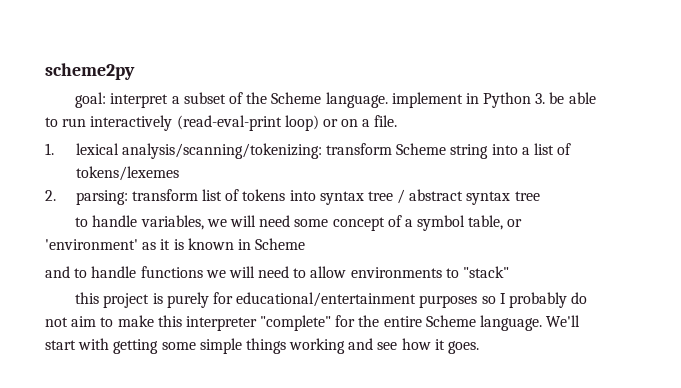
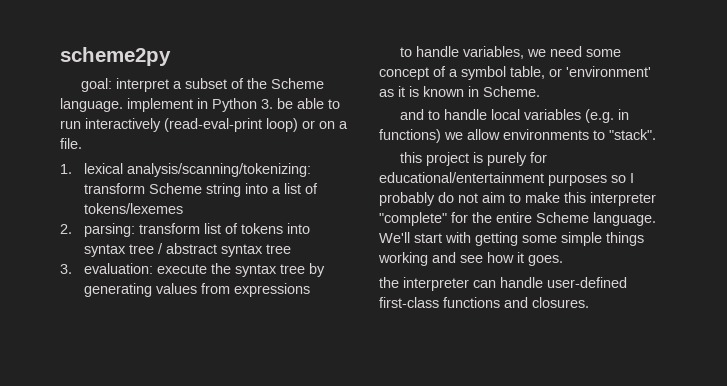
(540, 196) none -> [60,263,325,277] [83,283,310,297] // 3. evaluation: execute the syntax tree by generating values from expressions
[229,215,256,227] will -> (546, 53) none
[255,238,306,250] Scheme -> [483,86,540,97] Scheme.
[140,266,307,278] functions we will need to -> [490,109,629,123] [379,129,463,143] local variables (e.g. in functions) we
[463,266,510,278] "stack" -> [609,129,656,140] "stack".
(480, 347) none -> [379,277,627,291] [379,297,589,308] // the interpreter can handle user-defined first-class functions and closures.

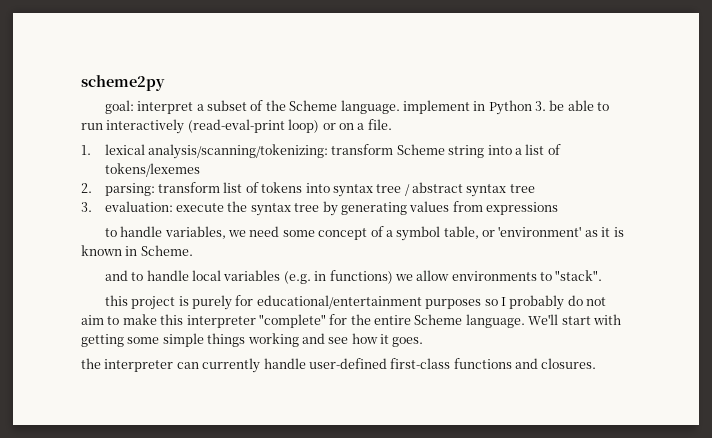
(496, 284) none -> [202,358,261,373] currently

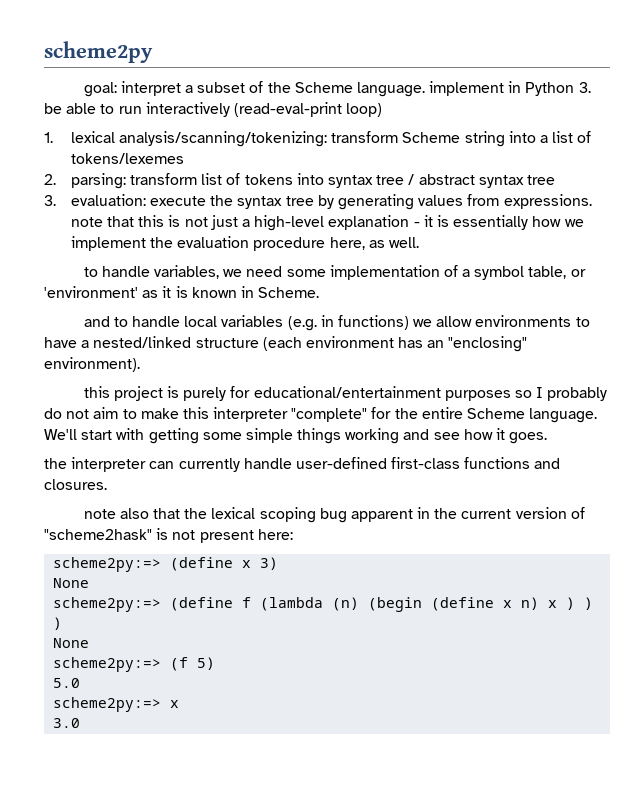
[322,119,392,130] or on a file. -> (383, 110) none
[486,202,559,215] expressions -> [503,194,592,209] [70,215,584,231] [70,236,420,251] expressions. note that this is not just a high-level explanation - it is essentially how we implement the evaluation procedure here, as well.
[318,228,368,240] concept -> [329,265,440,280] implementation
[555,270,603,281] "stack". -> [44,336,528,352] [44,357,140,372] have a nested/linked structure (each environment has an "enclosing" environment).
(597, 363) none -> [83,507,585,523] [44,528,293,543] [53,557,279,572] [53,578,90,588] [53,597,594,612] [53,617,63,630] [53,638,90,648] [53,657,216,672] [53,678,81,688] [53,697,180,712] [53,718,81,728] // note also that the lexical scoping bug apparent in the current version of "scheme2hask" is not present here: // scheme2py:=> (define x 3) // None // scheme2py:=> (define f (lambda (n) (begin (define x n) x ) ) ) // None // scheme2py:=> (f 5) // 5.0 // scheme2py:=> x // 3.0

